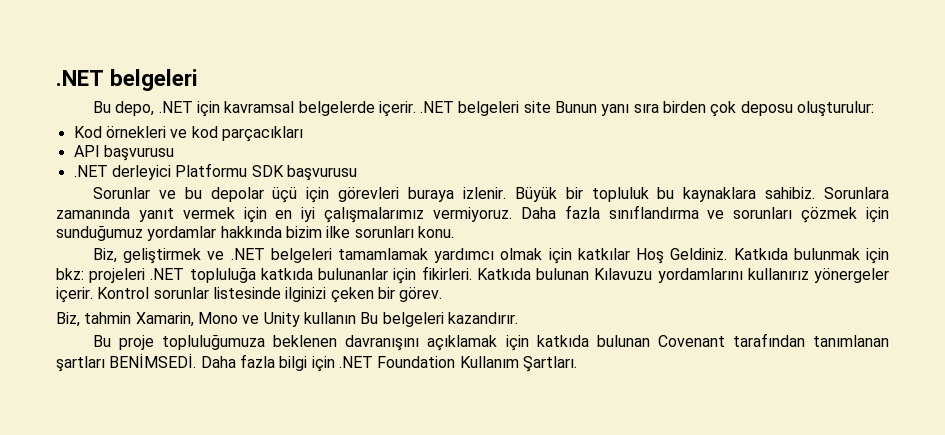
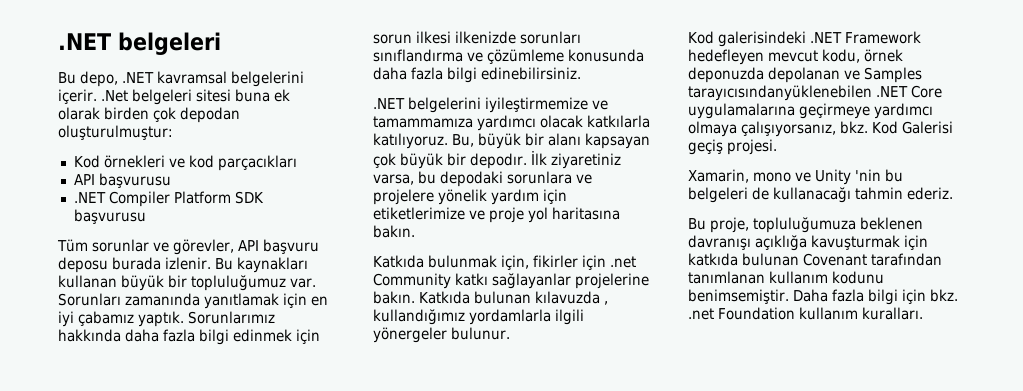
[196,101,875,117] için kavramsal belgelerde içerir. .NET belgeleri site Bunun yanı sıra birden çok deposu oluşturulur: -> [157,71,304,87] [58,89,290,105] [58,107,240,123] [58,125,173,140] kavramsal belgelerini içerir. .Net belgeleri sitesi buna ek olarak birden çok depodan oluşturulmuştur:
[111,163,248,180] derleyici Platformu -> [108,191,231,207] Compiler Platform
[92,187,889,203] [56,205,890,223] [56,225,454,241] [92,248,889,264] [56,266,890,284] [56,287,443,303] [56,312,518,327] [92,335,155,350] Sorunlar ve bu depolar üçü için görevleri buraya izlenir. Büyük bir topluluk bu kaynaklara sahibiz. Sorunlara zamanında yanıt vermek için en iyi çalışmalarımız vermiyoruz. Daha fazla sınıflandırma ve sorunları çözmek için sunduğumuz yordamlar hakkında bizim ilke sorunları konu. // Biz, geliştirmek ve .NET belgeleri tamamlamak yardımcı olmak için katkılar Hoş Geldiniz. Katkıda bulunmak için bkz: projeleri .NET topluluğa katkıda bulunanlar için fikirleri. Katkıda bulunan Kılavuzu yordamlarını kullanırız yönergeler içerir. Kontrol sorunlar listesinde ilginizi çeken bir görev. // Biz, tahmin Xamarin, Mono ve Unity kullanın Bu belgeleri kazandırır. // Bu proje -> [57,239,319,255] [58,257,308,273] [58,275,316,291] [58,293,328,309] [58,311,275,327] [58,329,320,345] [373,31,581,44] [373,49,644,64] [373,67,581,83] [373,97,608,113] [373,115,650,131] [373,133,650,149] [373,151,621,169] [373,171,592,187] [373,189,567,205] [373,207,620,223] [373,225,415,238] [373,255,636,270] [373,273,649,289] [373,291,608,305] [373,309,584,325] [373,327,510,343] [688,31,921,47] [688,49,903,65] [688,67,922,83] [688,85,942,101] [688,103,933,119] [688,121,953,137] [688,139,777,155] [688,169,903,185] [688,187,953,203] [688,217,749,233] Tüm sorunlar ve görevler, API başvuru deposu burada izlenir. Bu kaynakları kullanan büyük bir topluluğumuz var. Sorunları zamanında yanıtlamak için en iyi çabamız yaptık. Sorunlarımız hakkında daha fazla bilgi edinmek için sorun ilkesi ilkenizde sorunları sınıflandırma ve çözümleme konusunda daha fazla bilgi edinebilirsiniz. // .NET belgelerini iyileştirmemize ve tamammamıza yardımcı olacak katkılarla katılıyoruz. Bu, büyük bir alanı kapsayan çok büyük bir depodır. İlk ziyaretiniz varsa, bu depodaki sorunlara ve projelere yönelik yardım için etiketlerimize ve proje yol haritasına bakın. // Katkıda bulunmak için, fikirler için .net Community katkı sağlayanlar projelerine bakın. Katkıda bulunan kılavuzda , kullandığımız yordamlarla ilgili yönergeler bulunur. // Kod galerisindeki .NET Framework hedefleyen mevcut kodu, örnek deponuzda depolanan ve Samples tarayıcısındanyüklenebilen .NET Core uygulamalarına geçirmeye yardımcı olmaya çalışıyorsanız, bkz. Kod Galerisi geçiş projesi. // Xamarin, mono ve Unity 'nin bu belgeleri de kullanacağı tahmin ederiz. // Bu proje,
[345,335,498,351] davranışını açıklamak -> [688,235,900,251] davranışı açıklığa kavuşturmak
[56,353,197,372] şartları BENİMSEDİ. -> [769,271,884,284] [688,289,789,304] kullanım kodunu benimsemiştir.
[338,356,577,372] .NET Foundation Kullanım Şartları. -> [929,289,958,302] [688,307,923,320] bkz. .net Foundation kullanım kuralları.

